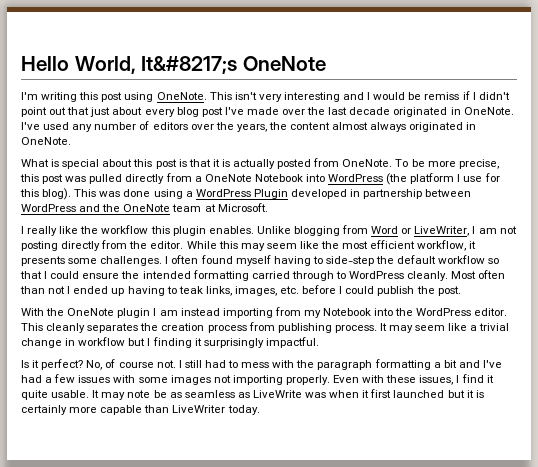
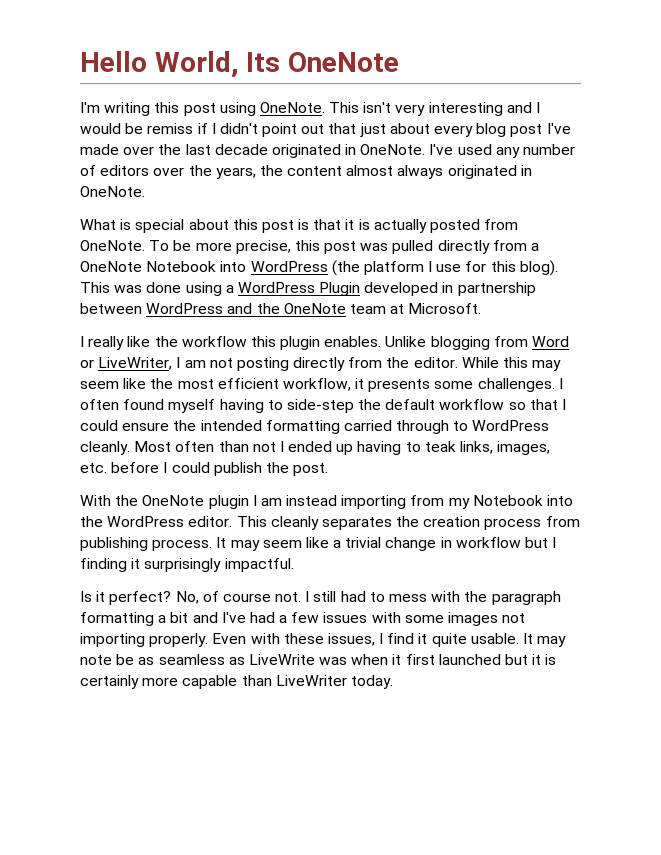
[141,56,238,74] It&#8217;s -> [246,52,281,72] Its

